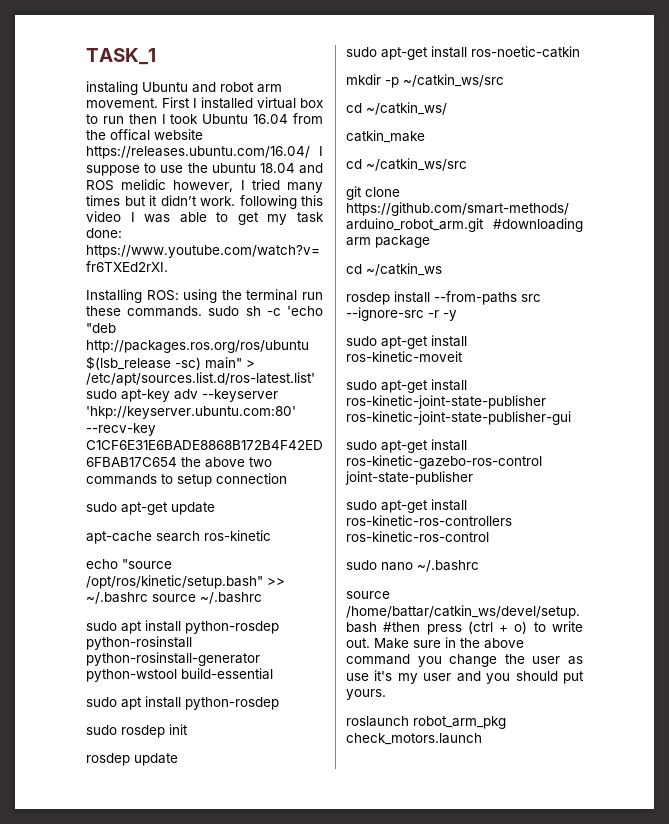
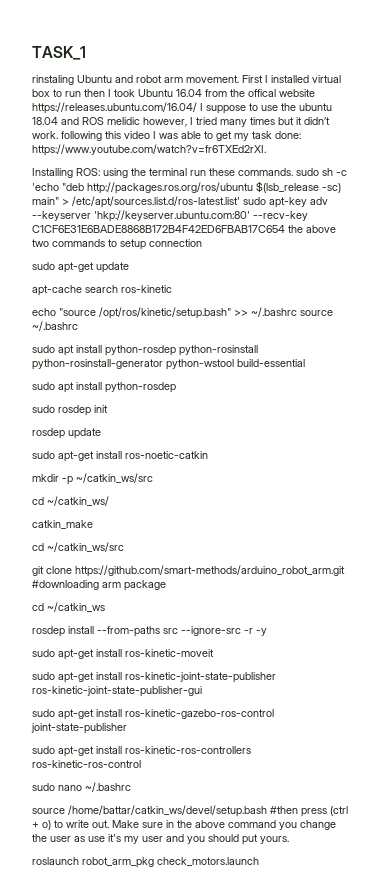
[86,81,138,95] instaling -> [32,75,74,85] rinstaling

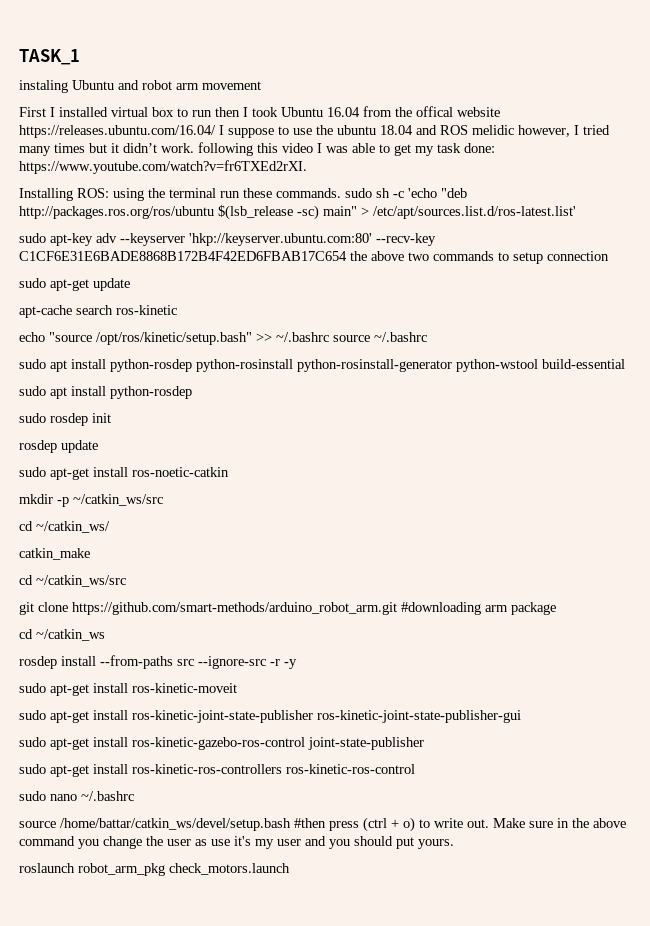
[32,75,74,85] rinstaling -> [19,80,68,93] instaling
[186,75,239,83] movement. -> [202,81,261,90] movement //
(240, 202) none -> (576, 212) //

